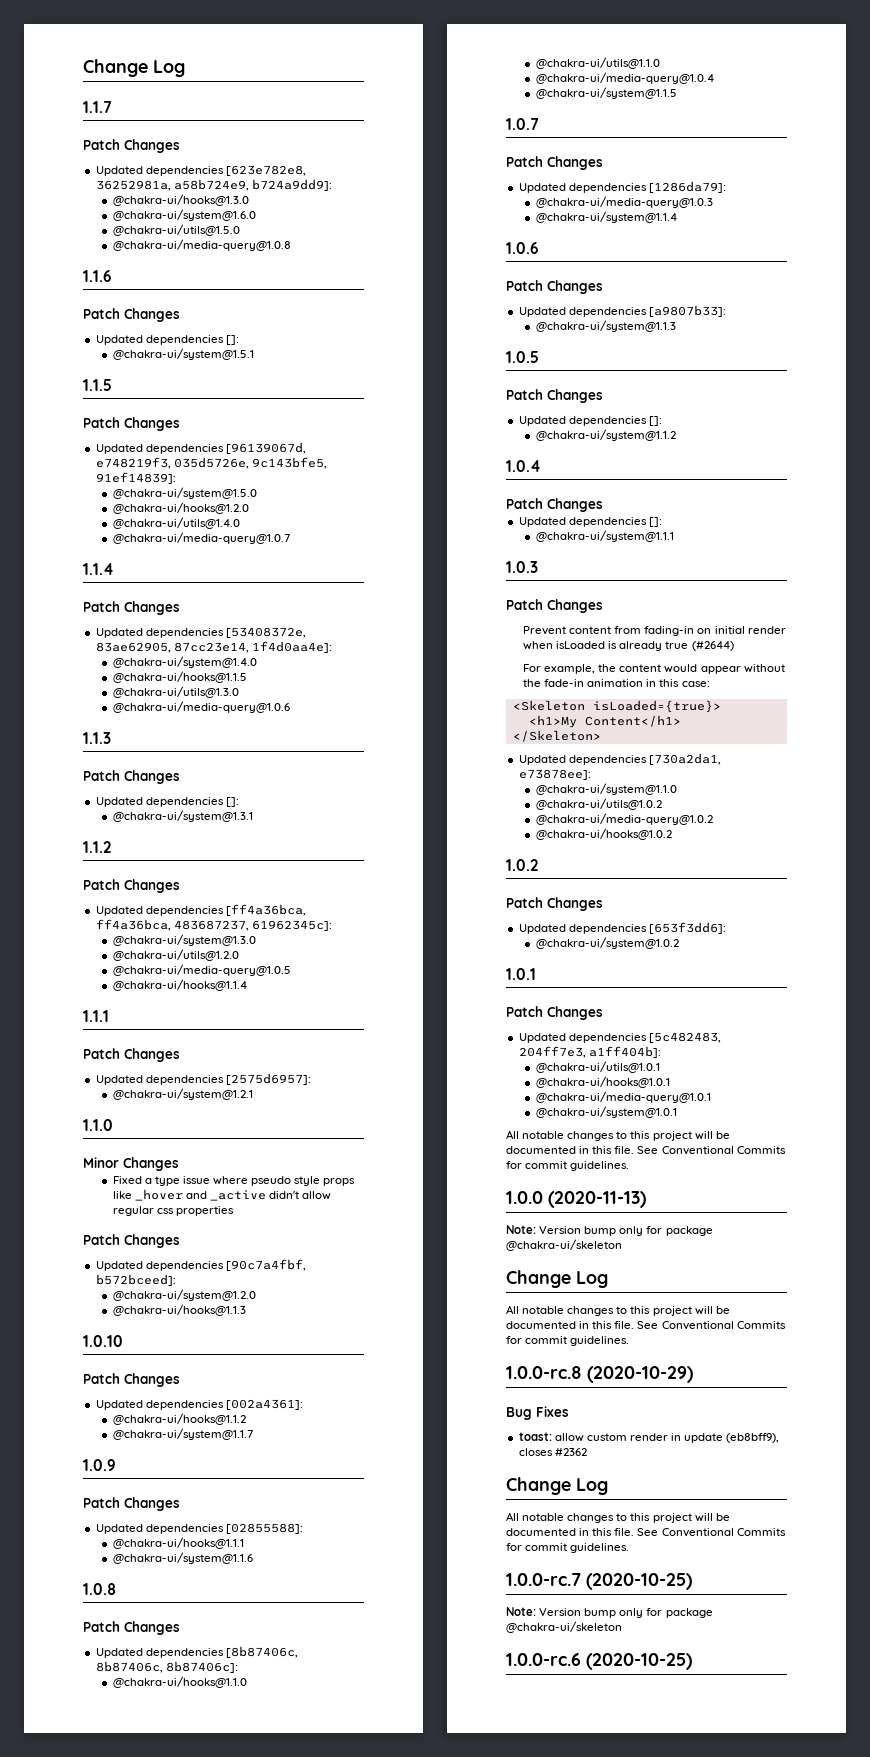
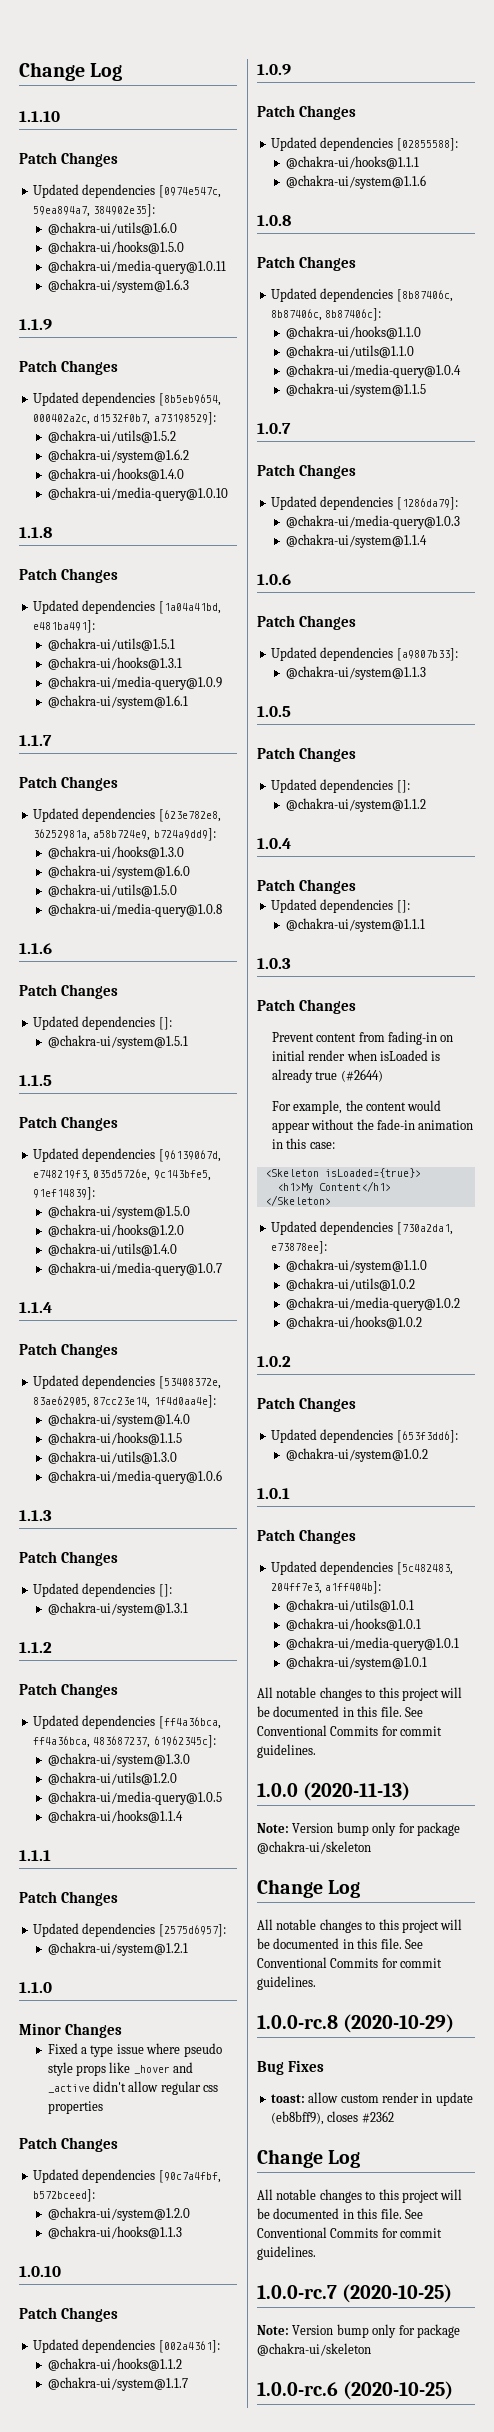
[83,59,185,77] Change Log -> [19,62,123,81] [19,111,60,122] [19,152,118,167] [32,184,221,198] [32,204,156,217] [47,222,177,235] [47,241,184,254] [47,260,226,274] [47,279,189,293] [19,319,52,330] [19,360,118,375] [32,392,221,406] [32,412,216,425] [47,430,176,443] [47,449,189,463] [47,468,184,481] [47,487,228,501] [19,527,52,538] [19,568,118,583] [32,600,221,614] [32,620,95,633] [47,638,175,651] [47,657,182,670] [47,676,222,690] [47,695,188,709] Change Log // 1.1.10 // Patch Changes // Updated dependencies [0974e547c, 59ea894a7, 384902e35]: // @chakra-ui/utils@1.6.0 // @chakra-ui/hooks@1.5.0 // @chakra-ui/media-query@1.0.11 // @chakra-ui/system@1.6.3 // 1.1.9 // Patch Changes // Updated dependencies [8b5eb9654, 000402a2c, d1532f0b7, a73198529]: // @chakra-ui/utils@1.5.2 // @chakra-ui/system@1.6.2 // @chakra-ui/hooks@1.4.0 // @chakra-ui/media-query@1.0.10 // 1.1.8 // Patch Changes // Updated dependencies [1a04a41bd, e481ba491]: // @chakra-ui/utils@1.5.1 // @chakra-ui/hooks@1.3.1 // @chakra-ui/media-query@1.0.9 // @chakra-ui/system@1.6.1

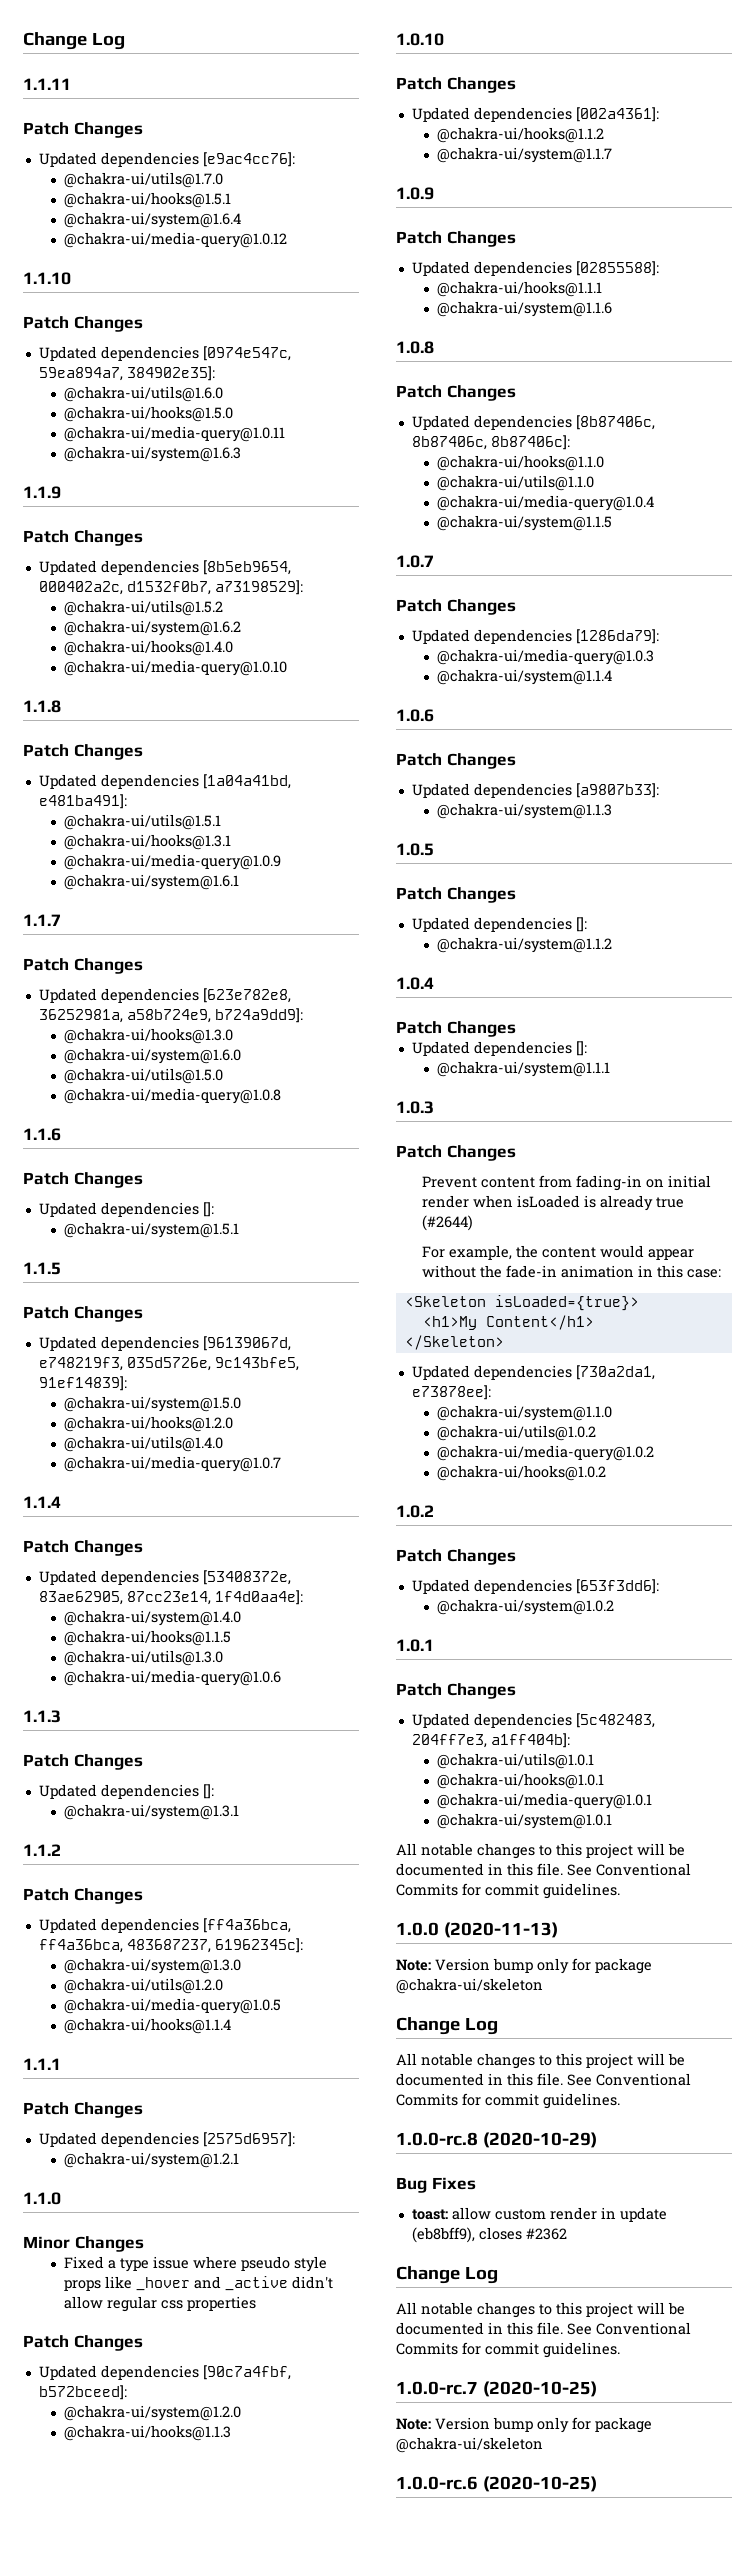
[19,62,123,81] Change Log -> [23,32,125,50] [23,78,71,90] [23,122,143,138] [38,152,295,167] [64,172,224,188] [64,192,232,208] [64,212,242,228] [64,232,288,248] Change Log // 1.1.11 // Patch Changes // Updated dependencies [e9ac4cc76]: // @chakra-ui/utils@1.7.0 // @chakra-ui/hooks@1.5.1 // @chakra-ui/system@1.6.4 // @chakra-ui/media-query@1.0.12

